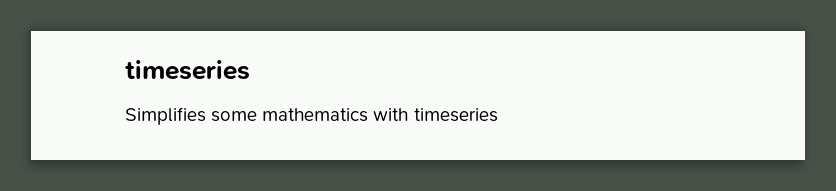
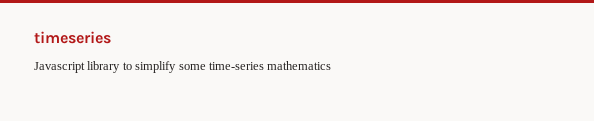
[125,107,498,125] Simplifies some mathematics with timeseries -> [34,61,332,73] Javascript library to simplify some time-series mathematics

